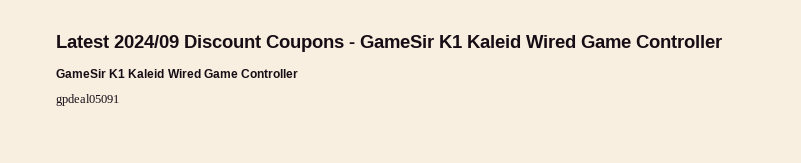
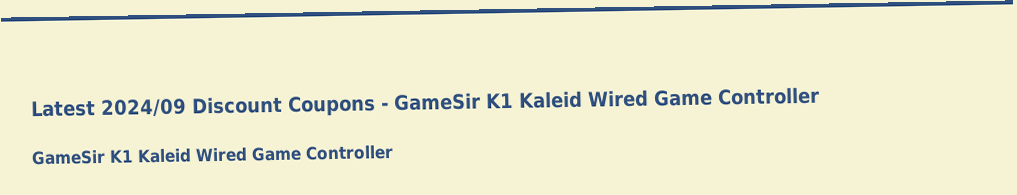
[56,94,119,106] // gpdeal05091 -> (394, 152) none

